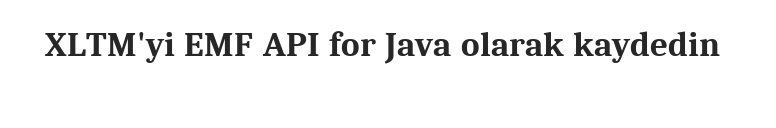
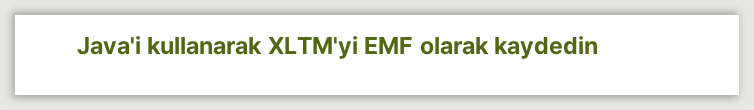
[45,31,452,64] XLTM'yi EMF API for Java -> [77,36,414,59] Java'i kullanarak XLTM'yi EMF

